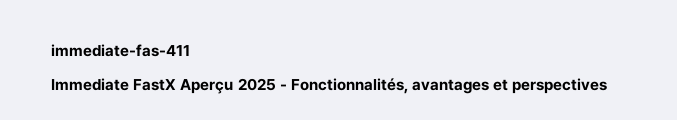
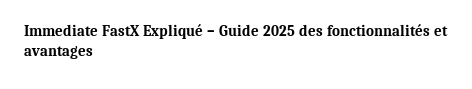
[51,44,190,57] immediate-fas-411 // -> (24, 30) none
[180,78,608,94] Aperçu 2025 - Fonctionnalités, avantages et perspectives -> [143,24,449,39] [24,46,93,59] Expliqué – Guide 2025 des fonctionnalités et avantages

